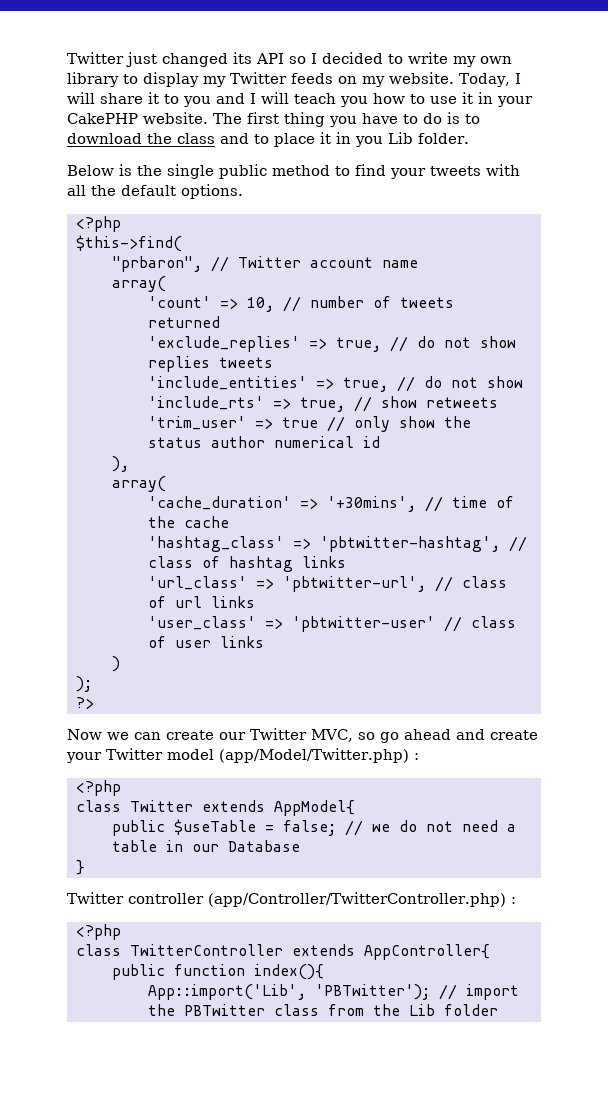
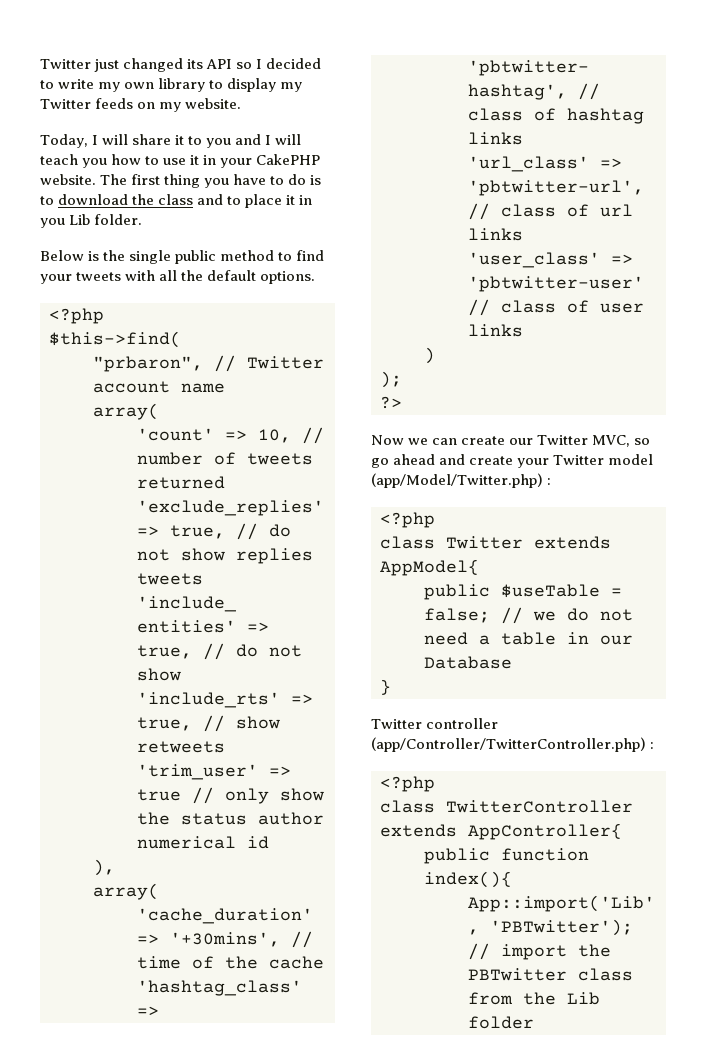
(454, 78) none -> (242, 103) //

